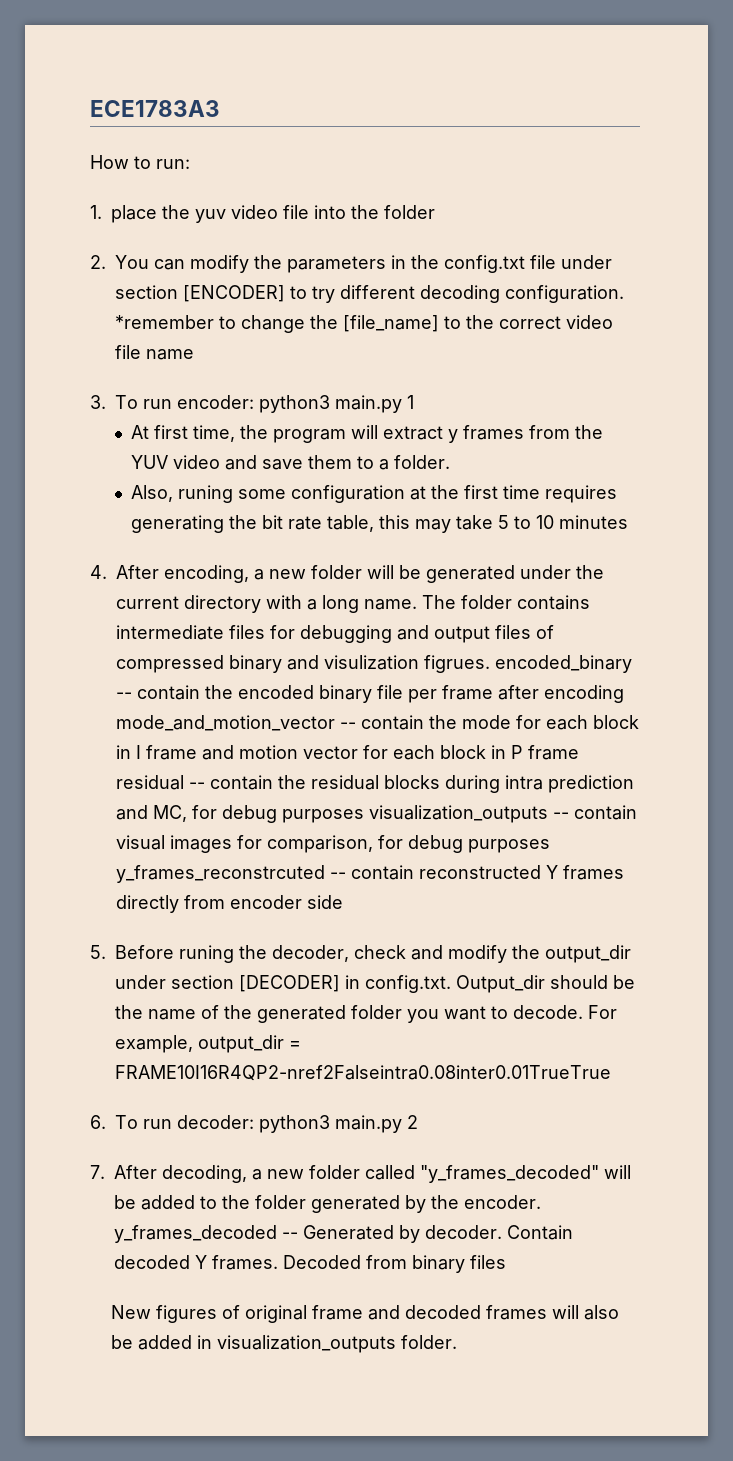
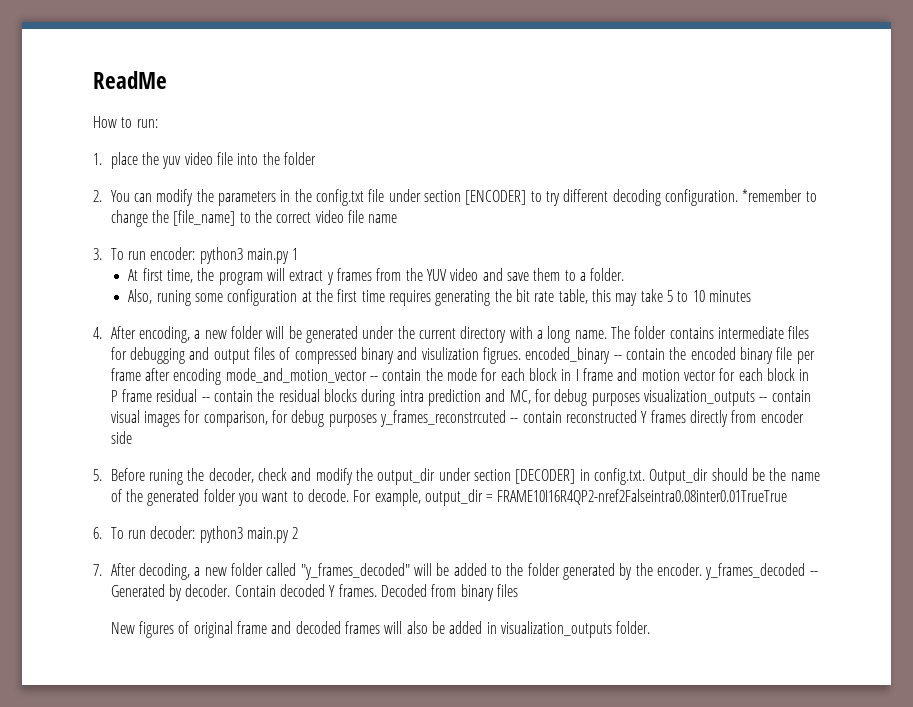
[90,100,220,117] ECE1783A3 -> [93,71,167,89] ReadMe

